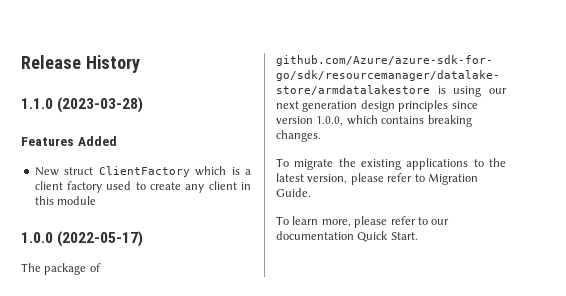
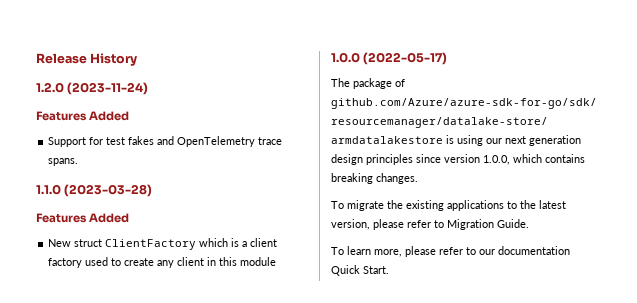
(140, 64) none -> [36,82,149,95] [36,111,130,121] [48,136,283,147] [48,158,79,166] // 1.2.0 (2023-11-24) // Features Added // Support for test fakes and OpenTelemetry trace spans.

